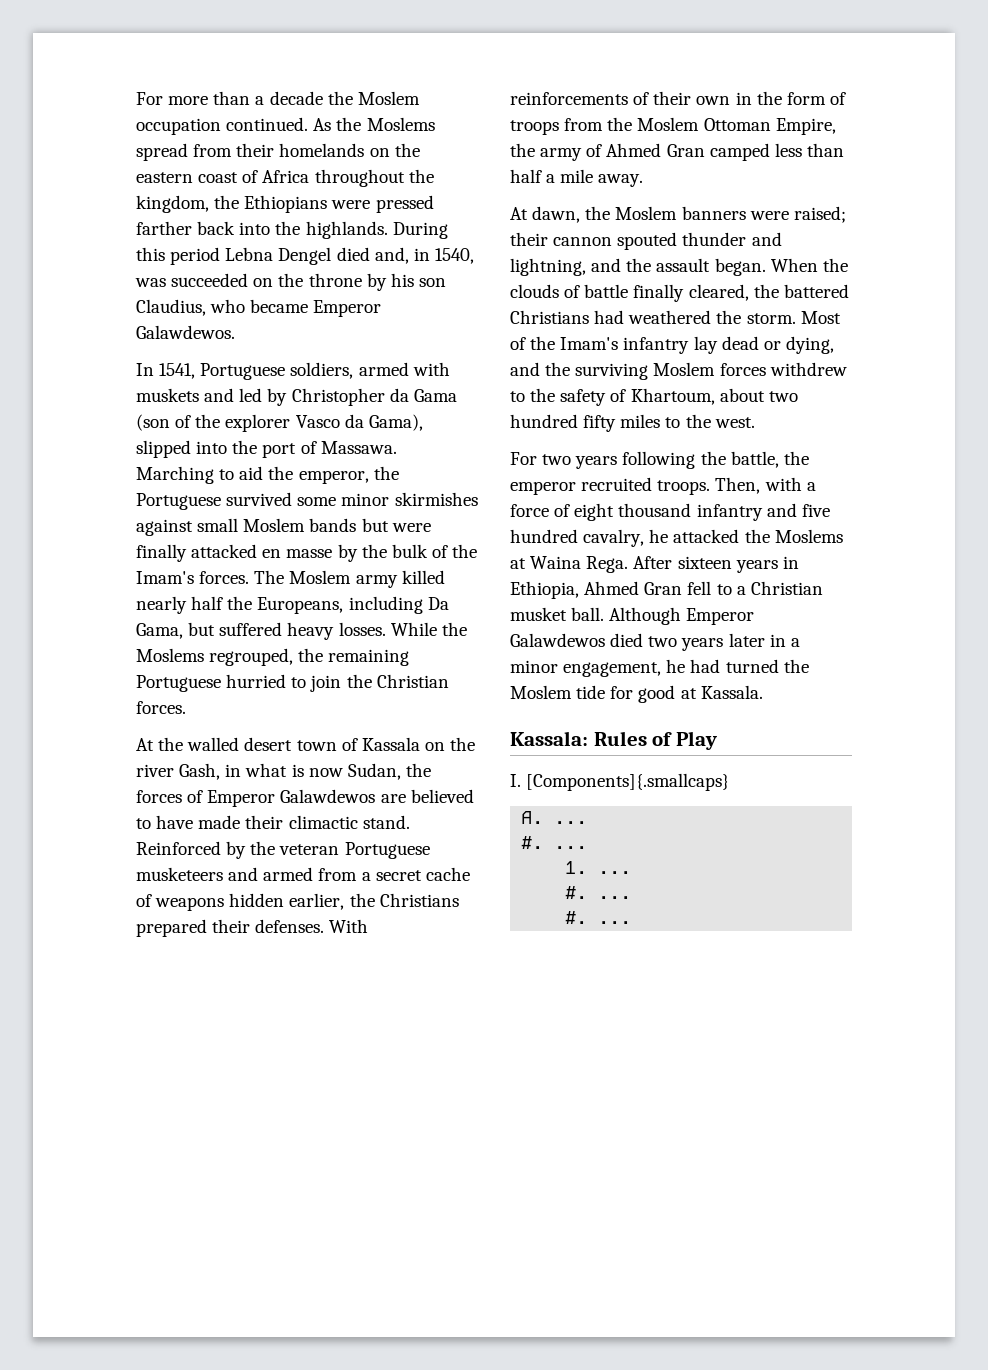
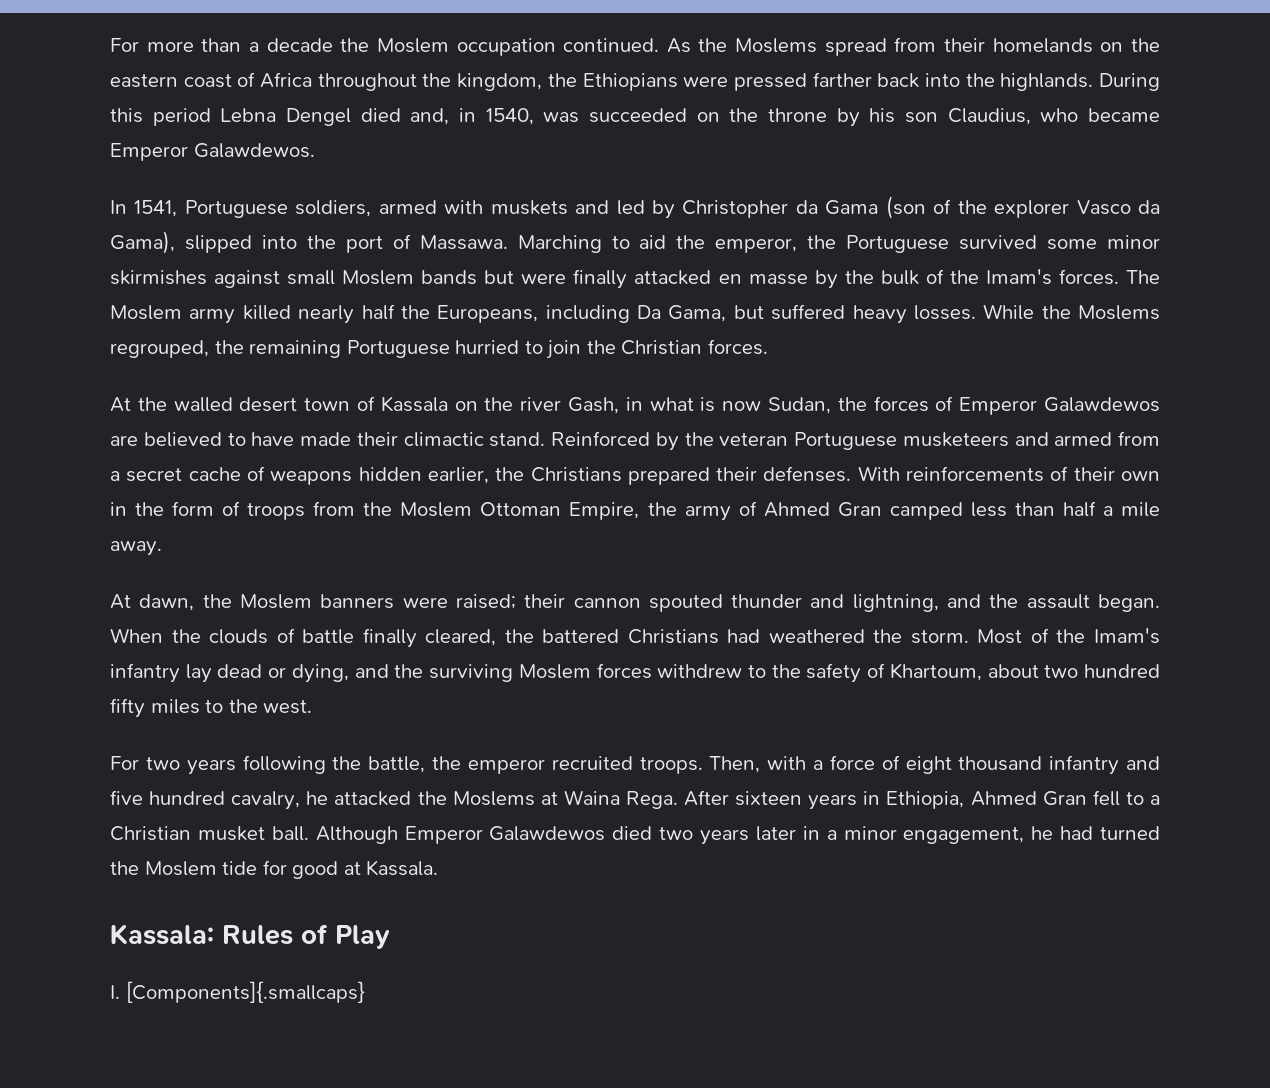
[521,811,588,824] [521,836,588,849] [565,861,632,874] [565,886,632,899] [565,911,632,924] // A. ... // #. ... // 1. ... // #. ... // #. ... -> (365, 992) none

